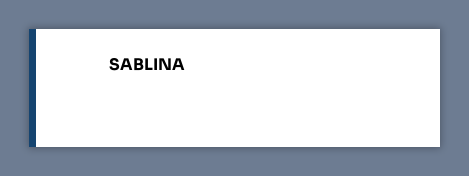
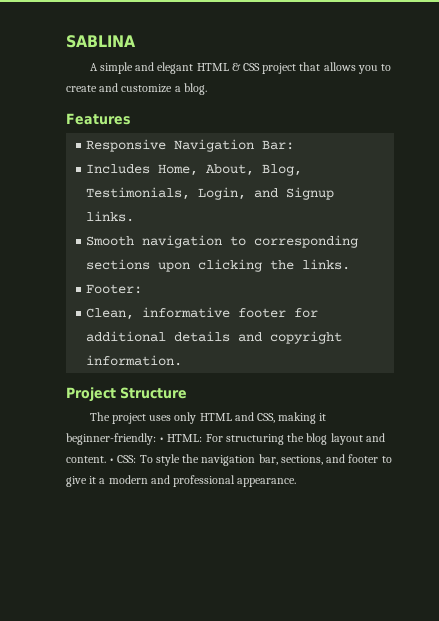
(185, 64) none -> [89,62,392,74] [66,83,207,95] [66,113,131,125] [86,139,295,152] [86,164,303,176] [86,187,335,200] [86,211,135,222] [86,235,359,248] [86,259,351,272] [86,284,143,294] [86,307,319,320] [86,331,343,344] [86,355,183,366] [66,387,187,402] [89,412,327,424] [66,433,385,445] [66,454,392,466] [66,475,297,487] // A simple and elegant HTML & CSS project that allows you to create and customize a blog. // Features // Responsive Navigation Bar: // Includes Home, About, Blog, Testimonials, Login, and Signup links. // Smooth navigation to corresponding sections upon clicking the links. // Footer: // Clean, informative footer for additional details and copyright information. // Project Structure // The project uses only HTML and CSS, making it beginner-friendly: • HTML: For structuring the blog layout and content. • CSS: To style the navigation bar, sections, and footer to give it a modern and professional appearance.

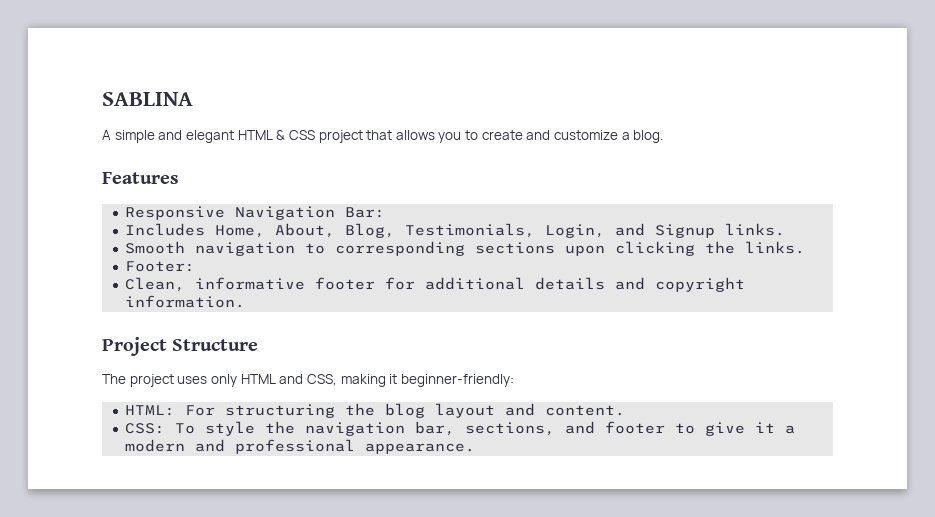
[159,437,165,442] • -> (514, 380) //
[109,458,115,463] • -> (625, 410) //

